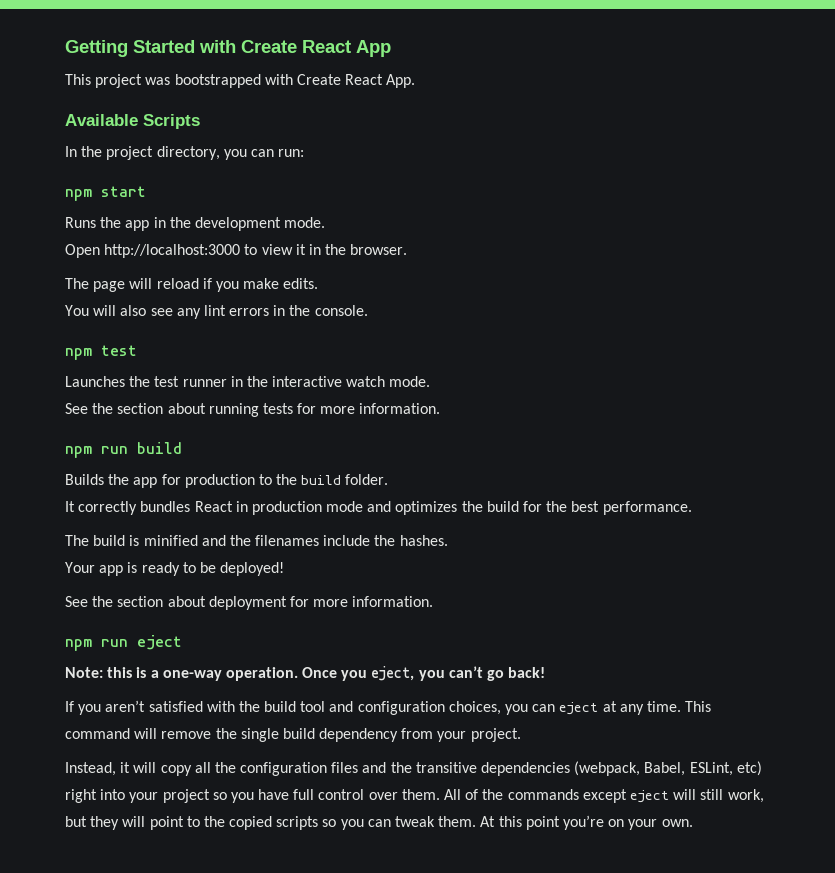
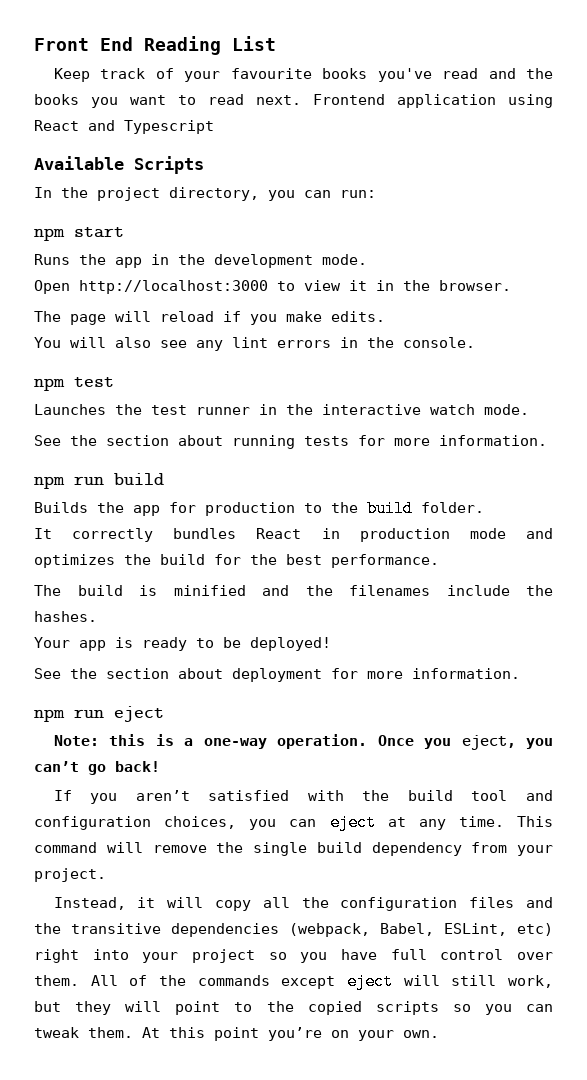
[65,40,391,57] [65,74,416,88] Getting Started with Create React App // This project was bootstrapped with Create React App. -> [34,36,276,55] [53,68,553,82] [34,94,553,108] [34,120,214,134] Front End Reading List // Keep track of your favourite books you've read and the books you want to read next. Frontend application using React and Typescript

